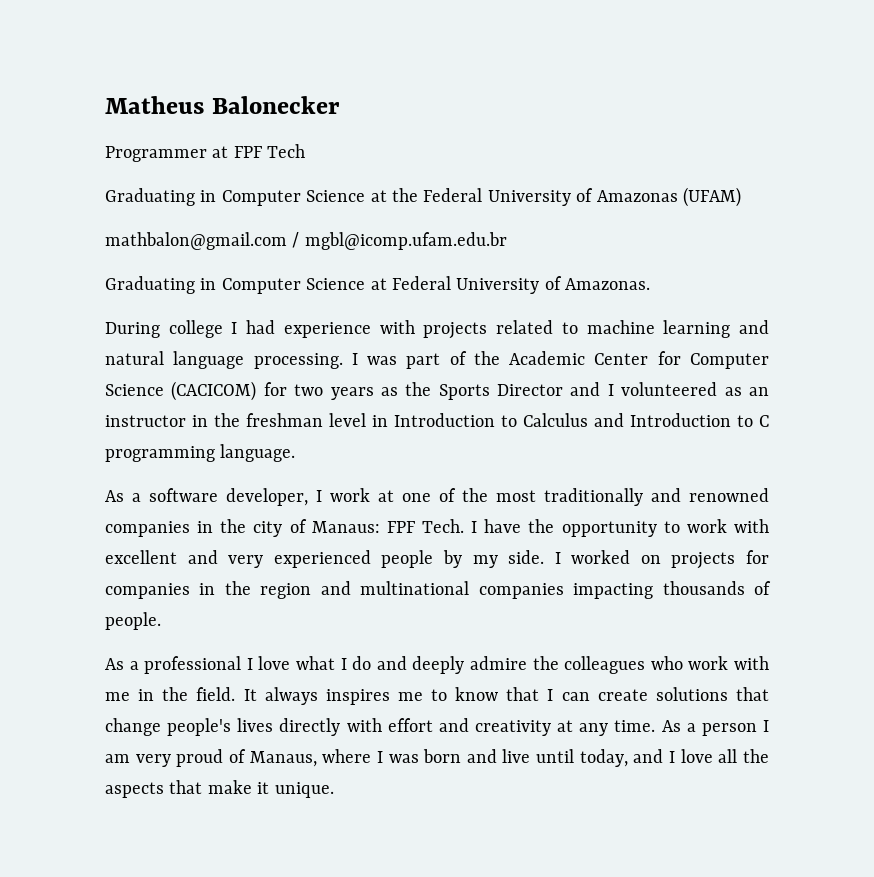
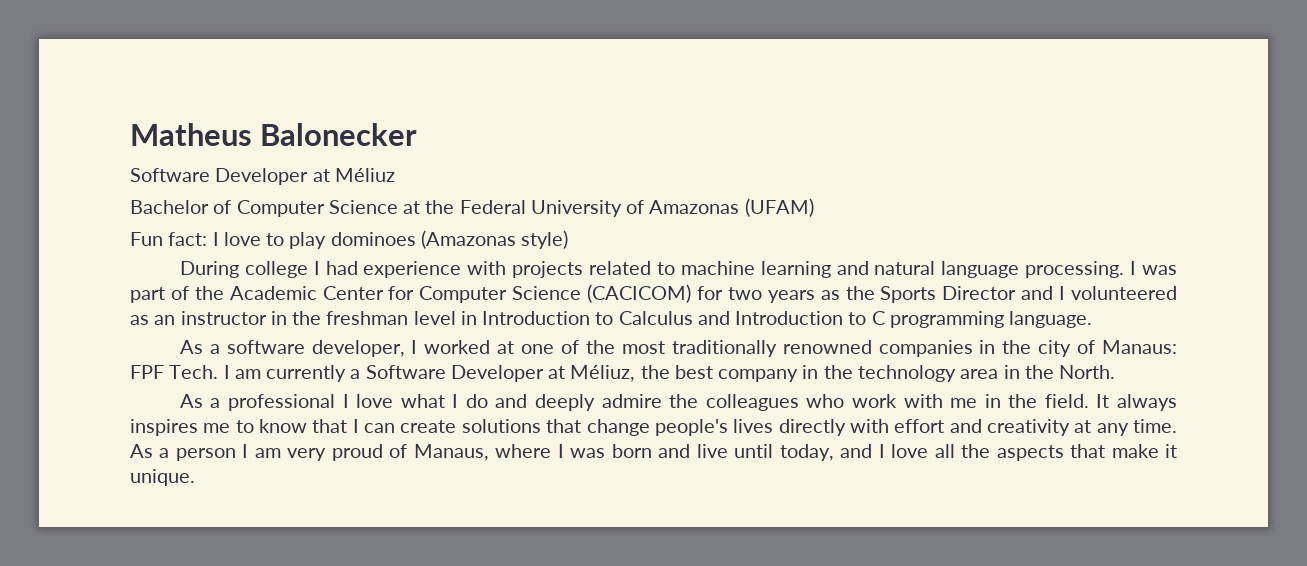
[105,144,306,162] [105,188,217,206] Programmer at FPF Tech // Graduating in -> [130,168,395,185] [130,200,232,214] Software Developer at Méliuz // Bachelor of
[105,232,507,250] [105,276,651,294] mathbalon@gmail.com / mgbl@icomp.ufam.edu.br // Graduating in Computer Science at Federal University of Amazonas. -> [130,230,569,249] Fun fact: I love to play dominoes (Amazonas style)
[330,488,370,502] work -> [424,340,491,354] worked
[651,488,681,502] and -> (777, 348) none
[484,519,769,537] [105,550,769,569] [105,581,771,599] [105,612,161,630] have the opportunity to work with excellent and very experienced people by my side. I worked on projects for companies in the region and multinational companies impacting thousands of people. -> [234,365,1116,382] am currently a Software Developer at Méliuz, the best company in the technology area in the North.

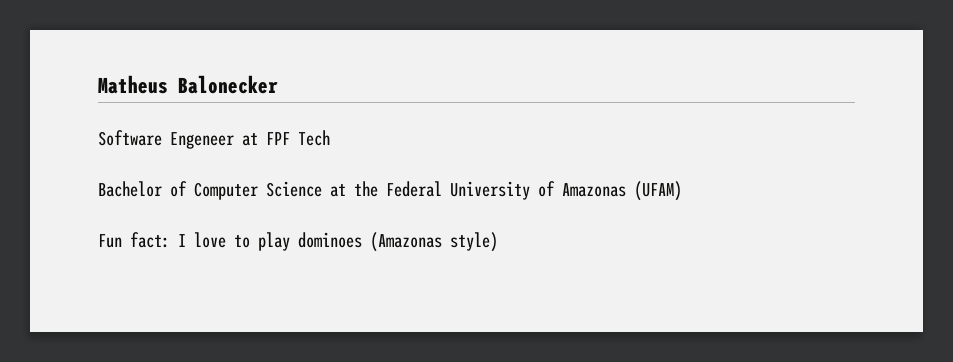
[215,168,395,185] Developer at Méliuz -> [170,130,330,149] Engeneer at FPF Tech
[179,261,1178,278] [130,284,1178,303] [130,311,1093,328] [179,340,1177,357] [130,365,1116,382] [179,394,1177,411] [130,419,1178,436] [130,444,1178,461] [130,469,195,486] // During college I had experience with projects related to machine learning and natural language processing. I was part of the Academic Center for Computer Science (CACICOM) for two years as the Sports Director and I volunteered as an instructor in the freshman level in Introduction to Calculus and Introduction to C programming language. // As a software developer, I worked at one of the most traditionally renowned companies in the city of Manaus: FPF Tech. I am currently a Software Developer at Méliuz, the best company in the technology area in the North. // As a professional I love what I do and deeply admire the colleagues who work with me in the field. It always inspires me to know that I can create solutions that change people's lives directly with effort and creativity at any time. As a person I am very proud of Manaus, where I was born and live until today, and I love all the aspects that make it unique. -> (498, 242) none

